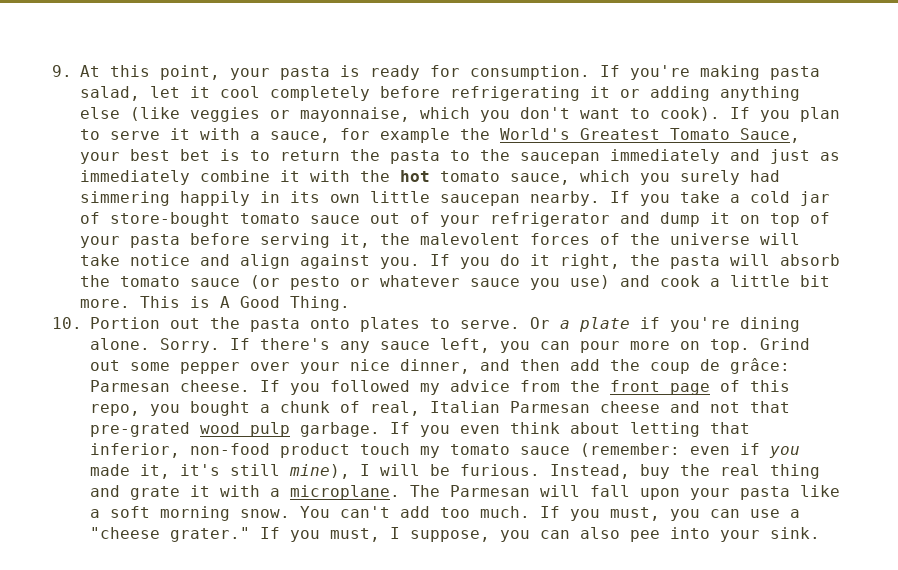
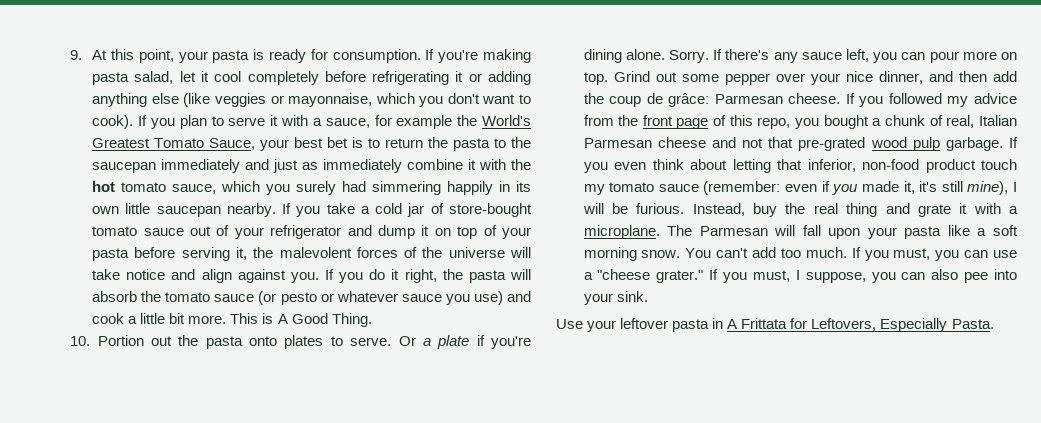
(820, 533) none -> [556,318,994,332] // Use your leftover pasta in A Frittata for Leftovers, Especially Pasta.

